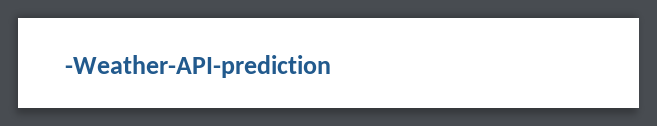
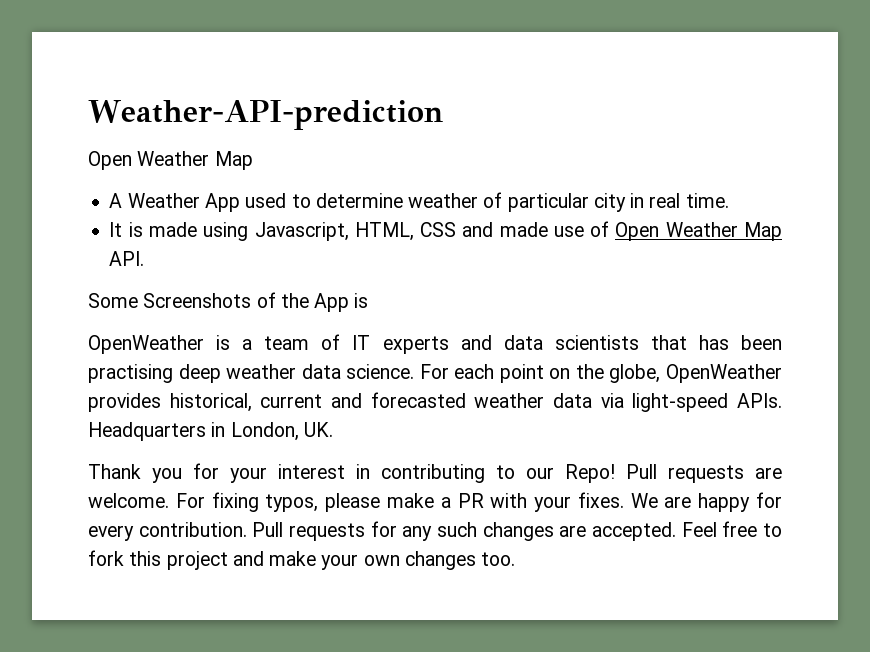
[65,55,331,78] -Weather-API-prediction -> [88,100,443,130] [88,151,253,170] [109,192,729,212] [109,221,782,241] [109,251,145,266] [88,292,369,312] [88,334,782,354] [88,364,782,383] [88,392,782,412] [88,422,333,441] [88,463,782,483] [88,492,783,512] [88,521,782,541] [88,550,516,570] Weather-API-prediction // Open Weather Map // A Weather App used to determine weather of particular city in real time. // It is made using Javascript, HTML, CSS and made use of Open Weather Map API. // Some Screenshots of the App is // OpenWeather is a team of IT experts and data scientists that has been practising deep weather data science. For each point on the globe, OpenWeather provides historical, current and forecasted weather data via light-speed APIs. Headquarters in London, UK. // Thank you for your interest in contributing to our Repo! Pull requests are welcome. For fixing typos, please make a PR with your fixes. We are happy for every contribution. Pull requests for any such changes are accepted. Feel free to fork this project and make your own changes too.

